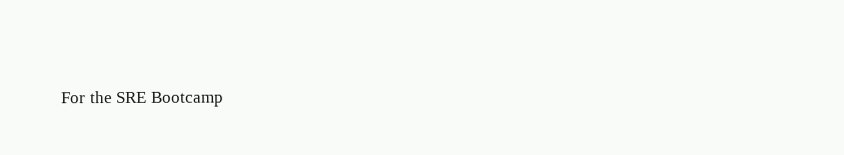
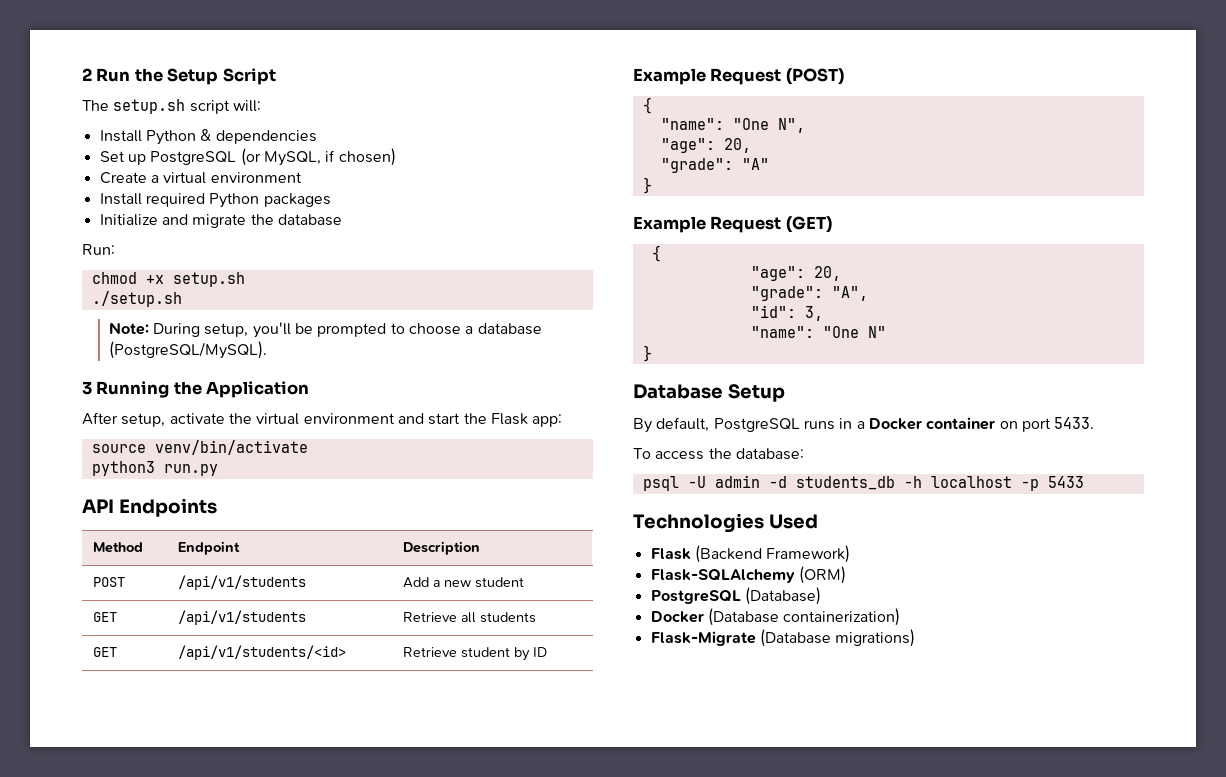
[61,91,224,107] For the SRE Bootcamp -> [82,68,276,85] [82,99,261,114] [99,129,317,145] [99,148,396,166] [99,172,302,184] [99,193,331,208] [99,214,342,228] [82,244,115,255] [91,272,245,287] [91,291,182,307] [108,322,542,338] [108,341,267,359] [82,381,310,398] [82,412,563,427] [91,440,308,455] [91,461,218,476] [82,498,217,517] [93,542,144,553] [178,541,241,555] [403,541,481,555] [93,577,126,587] [178,575,307,590] [403,577,525,588] [93,612,118,622] [178,610,307,625] [403,612,537,623] [93,647,118,657] [178,645,347,660] [403,647,548,661] [633,68,844,85] [642,97,652,114] [660,118,805,133] [660,138,751,153] [660,158,769,173] [642,177,652,194] [633,216,832,233] [651,245,661,262] [750,266,841,281] [750,286,868,301] [750,305,823,321] [750,326,886,338] [642,345,652,362] [633,384,785,402] [633,417,1095,433] [633,448,804,460] [642,475,1084,491] [633,513,818,533] [650,545,851,563] [650,566,846,584] [650,587,821,605] [650,608,901,626] [650,629,916,647] 2 Run the Setup Script // The setup.sh script will: // Install Python & dependencies // Set up PostgreSQL (or MySQL, if chosen) // Create a virtual environment // Install required Python packages // Initialize and migrate the database // Run: // chmod +x setup.sh // ./setup.sh // Note: During setup, you'll be prompted to choose a database (PostgreSQL/MySQL). // 3 Running the Application // After setup, activate the virtual environment and start the Flask app: // source venv/bin/activate // python3 run.py // API Endpoints // Method | Endpoint | Description // POST | /api/v1/students | Add a new student // GET | /api/v1/students | Retrieve all students // GET | /api/v1/students/<id> | Retrieve student by ID // Example Request (POST) // { // "name": "One N", // "age": 20, // "grade": "A" // } // Example Request (GET) // { // "age": 20, // "grade": "A", // "id": 3, // "name": "One N" // } // Database Setup // By default, PostgreSQL runs in a Docker container on port 5433. // To access the database: // psql -U admin -d students_db -h localhost -p 5433 // Technologies Used // Flask (Backend Framework) // Flask-SQLAlchemy (ORM) // PostgreSQL (Database) // Docker (Database containerization) // Flask-Migrate (Database migrations)

